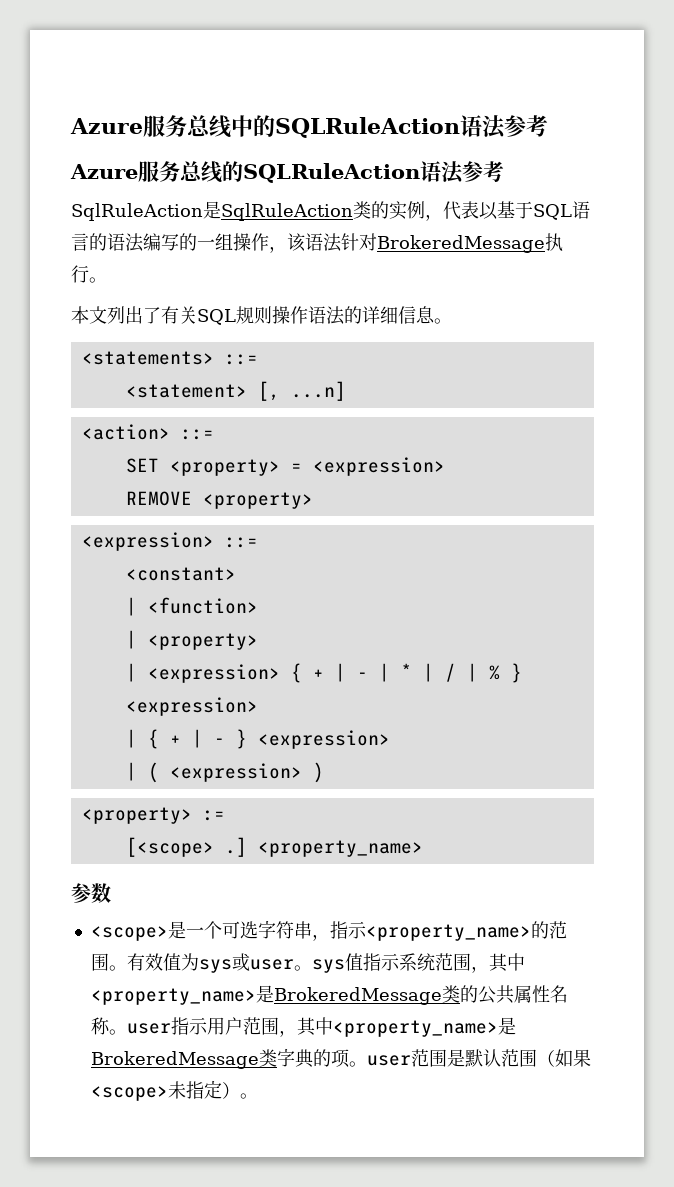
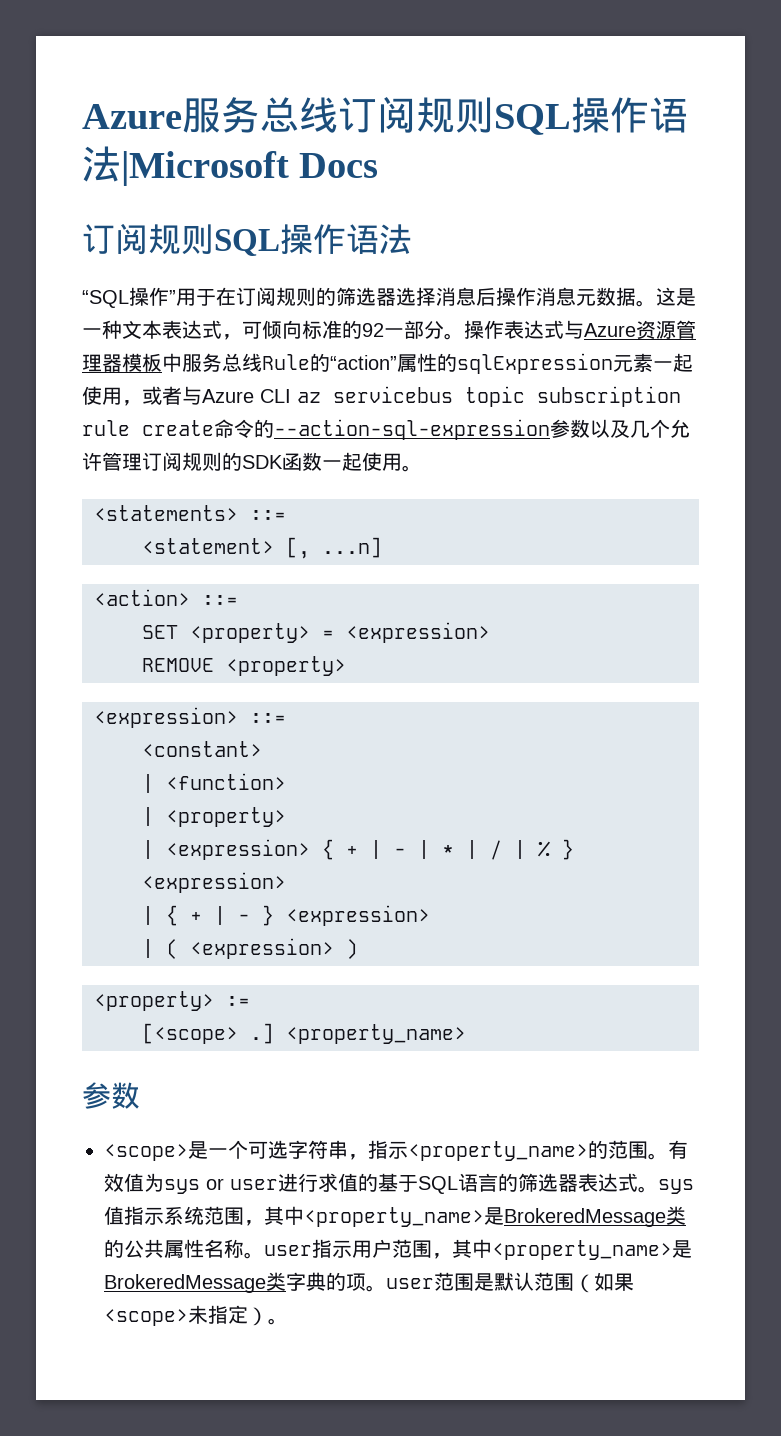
[70,115,548,139] [70,161,504,184] [71,201,590,221] [71,233,563,253] [71,265,107,283] [71,306,435,325] Azure服务总线中的SQLRuleAction语法参考 // Azure服务总线的SQLRuleAction语法参考 // SqlRuleAction是SqlRuleAction类的实例，代表以基于SQL语言的语法编写的一组操作，该语法针对BrokeredMessage执行。 // 本文列出了有关SQL规则操作语法的详细信息 -> [82,97,688,135] [82,146,379,186] [82,223,412,256] [82,287,696,308] [82,320,696,340] [82,353,693,374] [82,386,681,407] [82,419,690,440] [82,452,402,471] Azure服务总线订阅规则SQL操作语法|Microsoft Docs // 订阅规则SQL操作语法 // “SQL操作”用于在订阅规则的筛选器选择消息后操作消息元数据。这是一种文本表达式，可倾向标准的92一部分。操作表达式与Azure资源管理器模板中服务总线Rule的“action”属性的sqlExpression元素一起使用，或者与Azure CLI az servicebus topic subscription rule create命令的--action-sql-expression参数以及几个允许管理订阅规则的SDK函数一起使用
[231,953,294,971] 或user -> [206,1173,638,1194] or user进行求值的基于SQL语言的筛选器表达式

